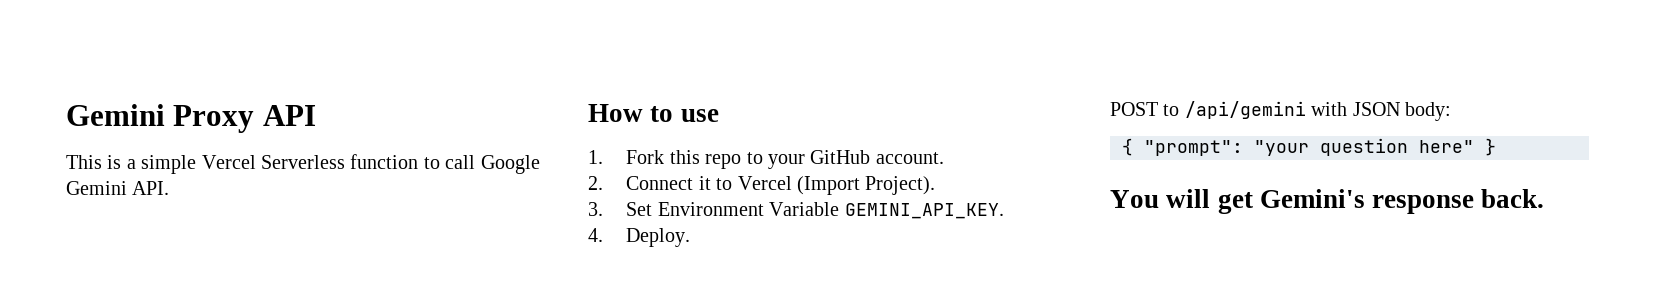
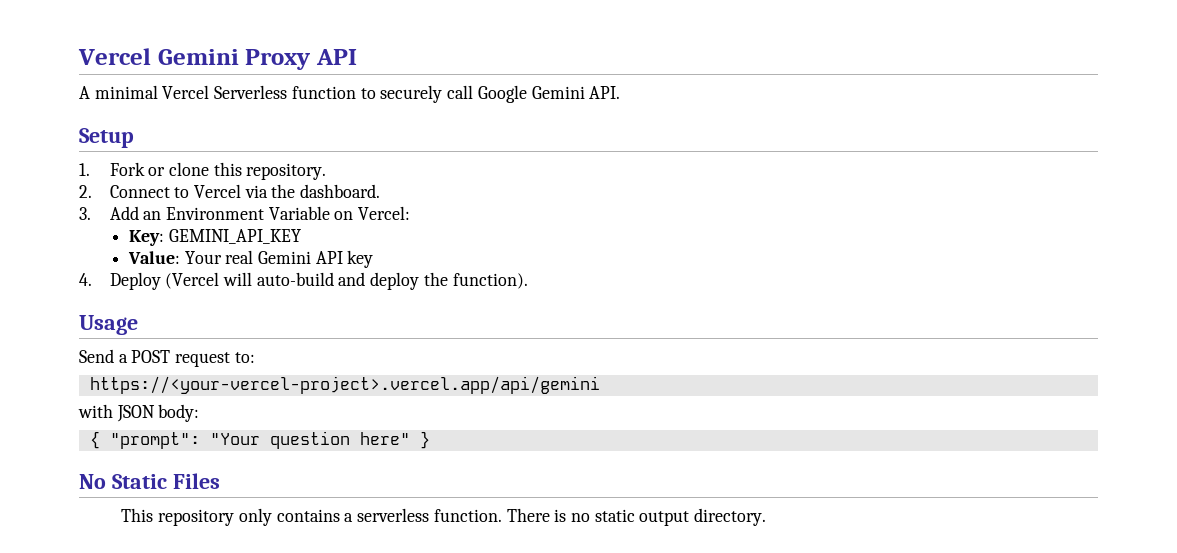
(66, 115) none -> [78,48,151,65] Vercel
[66,155,197,174] This is a simple -> [79,85,158,99] A minimal
(440, 163) none -> [380,85,443,103] securely
[588,104,719,122] How to use -> [79,128,134,148] Setup
[669,150,944,169] this repo to your GitHub account. -> [148,162,327,180] or clone this repository.
[698,176,711,190] it -> (170, 191) none
[797,176,936,195] [588,202,1004,219] [588,228,691,247] [1110,101,1306,119] (Import Project). // 3. Set Environment Variable GEMINI_API_KEY. // 4. Deploy. // POST to /api/gemini -> [244,184,381,198] [79,206,411,220] [128,229,301,246] [127,250,374,268] [79,272,528,290] [79,315,138,335] [79,349,255,367] [89,376,600,394] via the dashboard. // 3. Add an Environment Variable on Vercel: // Key: GEMINI_API_KEY // Value: Your real Gemini API key // 4. Deploy (Vercel will auto-build and deploy the function). // Usage // Send a POST request to: // https://<your-vercel-project>.vercel.app/api/gemini //
[1254,140,1309,156] "your -> [209,433,260,445] "Your
[1110,189,1545,214] You will get Gemini's response back. -> [79,473,220,489] [121,508,767,526] No Static Files // This repository only contains a serverless function. There is no static output directory.

